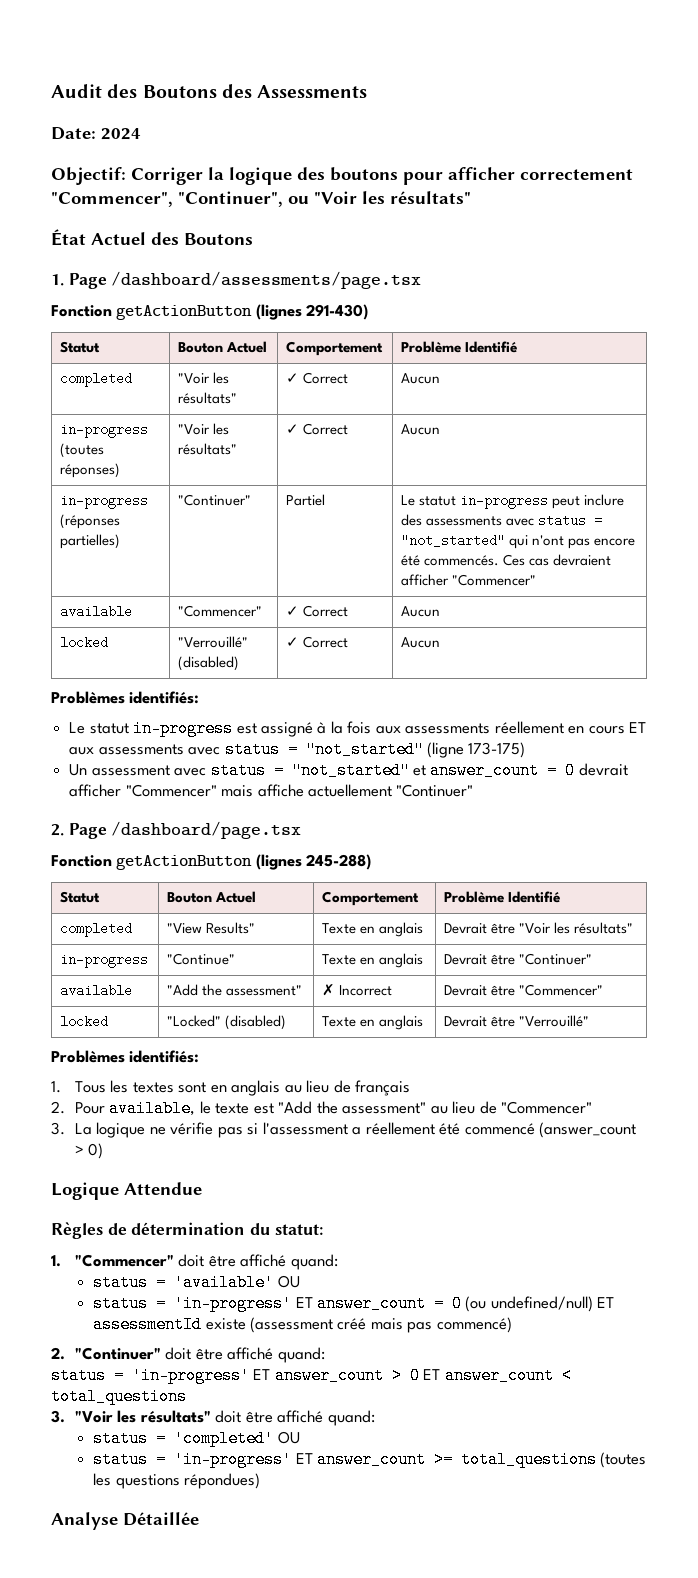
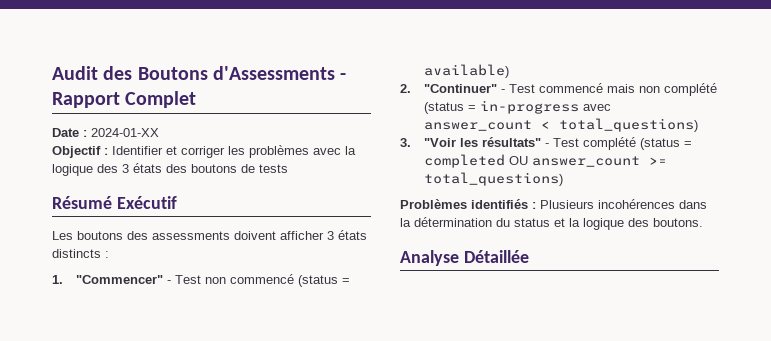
[221,84,368,98] [51,127,141,140] [51,167,633,185] [51,191,471,207] [51,229,253,246] [51,271,422,289] [51,304,369,320] [60,341,101,353] [178,341,268,353] [286,341,384,356] [401,341,518,353] [60,372,133,387] [178,372,230,384] [178,392,238,404] [286,372,349,384] [401,373,441,384] [60,423,149,438] [60,443,105,458] [60,463,121,478] [178,423,230,435] [178,443,238,455] [286,423,349,435] [401,424,441,435] [60,494,149,509] [60,514,121,529] [60,534,121,549] [178,494,252,506] [286,494,326,506] [401,494,625,509] [401,514,603,527] [401,534,636,549] [401,554,612,566] [401,574,537,586] [60,605,133,618] [178,605,263,617] [286,605,349,617] [401,606,441,617] [60,636,109,649] [178,636,249,648] [178,656,240,671] [286,636,349,648] [401,637,441,648] [51,691,200,704] [69,720,647,737] [69,741,526,758] [69,762,628,779] [69,784,474,797] [51,821,302,839] [51,854,372,870] [60,891,101,903] [167,891,257,903] [322,891,420,906] [444,891,561,903] [60,922,133,937] [167,922,256,934] [322,922,424,937] [444,922,634,934] [60,953,149,968] [167,953,236,965] [322,953,424,968] [444,953,593,965] [60,984,133,997] [167,984,303,996] [322,984,393,996] [444,984,604,996] [60,1015,109,1028] [167,1015,287,1030] [322,1015,424,1030] [444,1015,590,1027] [51,1050,200,1063] [51,1080,411,1096] [51,1100,592,1117] [51,1122,636,1138] [74,1143,104,1159] [51,1182,202,1200] [51,1222,323,1239] [51,1254,338,1270] [93,1274,300,1291] [93,1295,615,1312] [93,1316,512,1333] [51,1347,325,1363] [51,1367,441,1384] des Assessments // Date: 2024 // Objectif: Corriger la logique des boutons pour afficher correctement "Commencer", "Continuer", ou "Voir les résultats" // État Actuel des Boutons // 1. Page /dashboard/assessments/page.tsx // Fonction getActionButton (lignes 291-430) // Statut | Bouton Actuel | Comportement | Problème Identifié // completed | "Voir les résultats" | ✓ Correct | Aucun // in-progress (toutes réponses) | "Voir les résultats" | ✓ Correct | Aucun // in-progress (réponses partielles) | "Continuer" | Partiel | Le statut in-progress peut inclure des assessments avec status = "not_started" qui n'ont pas encore été commencés. Ces cas devraient afficher "Commencer" // available | "Commencer" | ✓ Correct | Aucun // locked | "Verrouillé" (disabled) | ✓ Correct | Aucun // Problèmes identifiés: // Le statut in-progress est assigné à la fois aux assessments réellement en cours ET aux assessments avec status = "not_started" (ligne 173-175) // Un assessment avec status = "not_started" et answer_count = 0 devrait afficher "Commencer" mais affiche actuellement "Continuer" // 2. Page /dashboard/page.tsx // Fonction getActionButton (lignes 245-288) // Statut | Bouton Actuel | Comportement | Problème Identifié // completed | "View Results" | Texte en anglais | Devrait être "Voir les résultats" // in-progress | "Continue" | Texte en anglais | Devrait être "Continuer" // available | "Add the assessment" | ✗ Incorrect | Devrait être "Commencer" // locked | "Locked" (disabled) | Texte en anglais | Devrait être "Verrouillé" // Problèmes identifiés: // 1. Tous les textes sont en anglais au lieu de français // 2. Pour available, le texte est "Add the assessment" au lieu de "Commencer" // 3. La logique ne vérifie pas si l'assessment a réellement été commencé (answer_count > 0) // Logique Attendue // Règles de détermination du statut: // 1. "Commencer" doit être affiché quand: // status = 'available' OU // status = 'in-progress' ET answer_count = 0 (ou undefined/null) ET assessmentId existe (assessment créé mais pas commencé) // 2. "Continuer" doit être affiché quand: // status = 'in-progress' ET answer_count > 0 ET -> [212,66,347,80] [52,91,197,108] [52,128,159,137] [52,145,356,158] [52,163,288,176] [52,196,177,209] [52,230,367,240] [52,249,109,258] [52,274,350,287] [423,64,509,78] [400,83,717,96] [423,100,611,114] d'Assessments - Rapport Complet // Date : 2024-01-XX // Objectif : Identifier et corriger les problèmes avec la logique des 3 états des boutons de tests // Résumé Exécutif // Les boutons des assessments doivent afficher 3 états distincts : // 1. "Commencer" - Test non commencé (status = available) // 2. "Continuer" - Test commencé mais non complété (status = in-progress avec
[51,1388,187,1405] total_questions -> [558,118,698,132] total_questions)
[215,1410,375,1426] [93,1430,300,1447] [93,1451,647,1468] [93,1473,261,1489] doit être affiché quand: // status = 'completed' OU // status = 'in-progress' ET answer_count >= total_questions (toutes les questions répondues) -> [544,137,692,150] [423,154,667,168] [423,172,563,186] [400,199,707,209] [400,217,703,230] - Test complété (status = completed OU answer_count >= total_questions) // Problèmes identifiés : Plusieurs incohérences dans la détermination du status et la logique des boutons.

